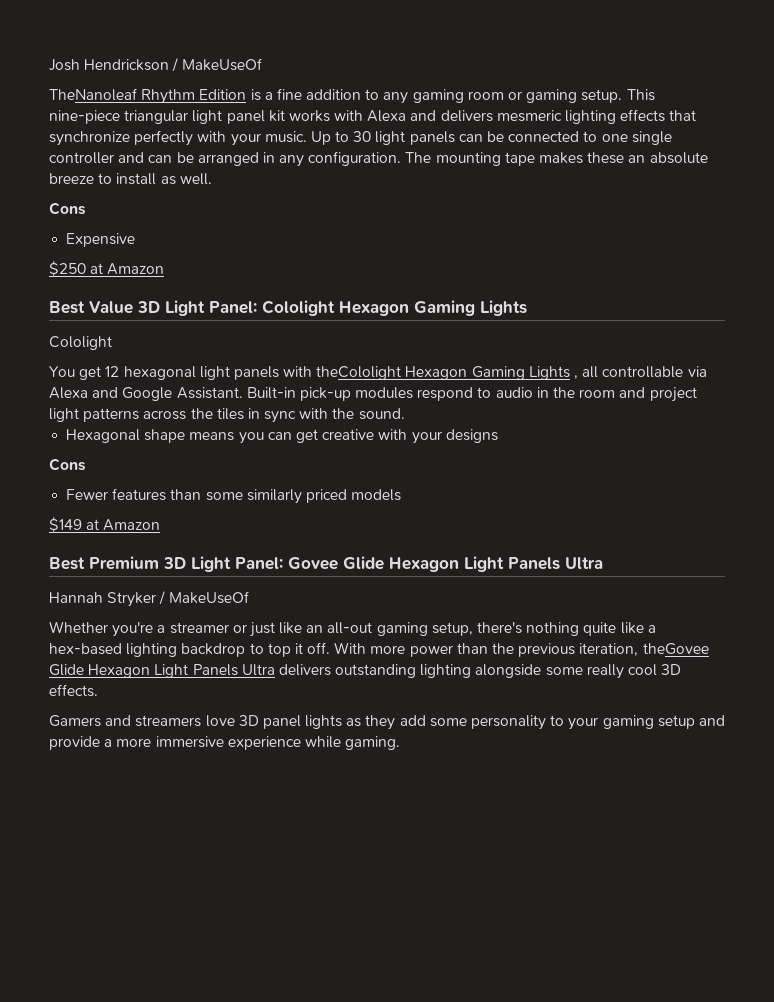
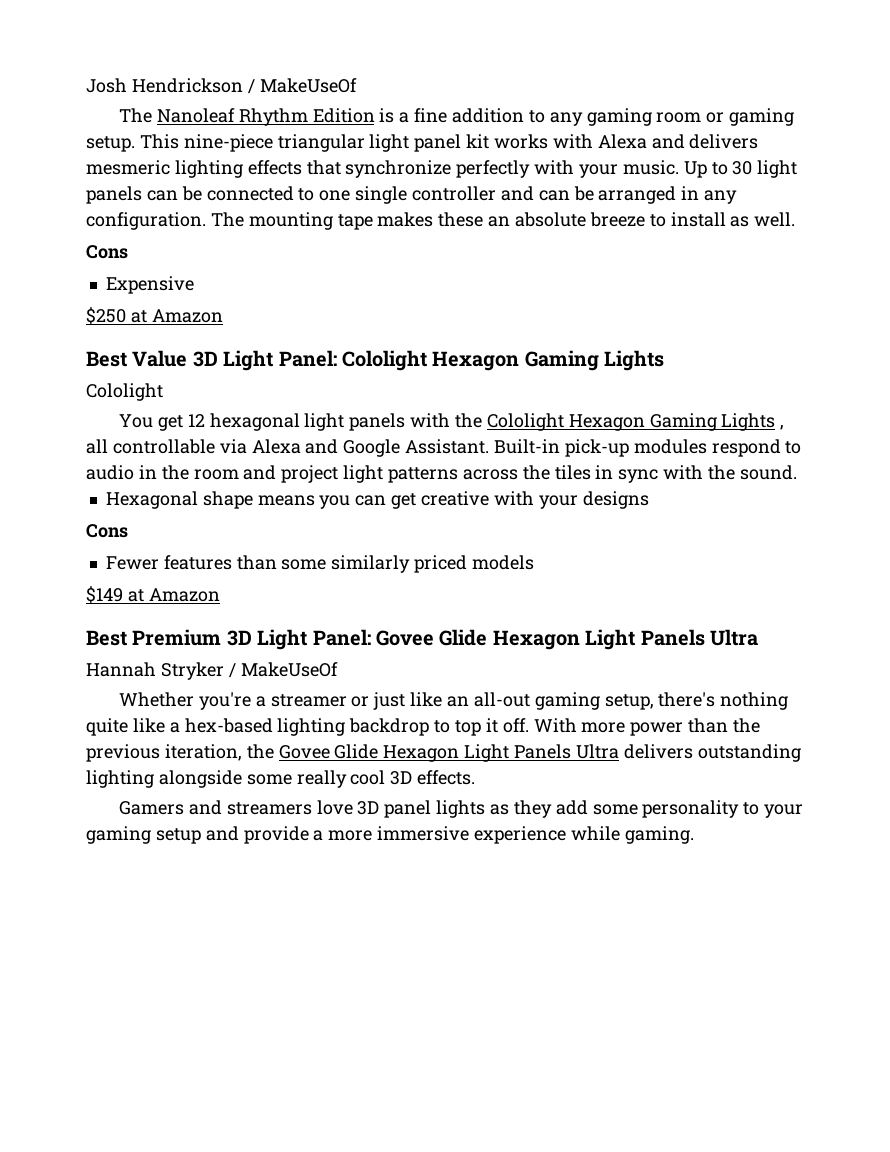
[49,88,137,101] TheNanoleaf -> [118,108,235,123] The Nanoleaf
[316,366,402,380] theCololight -> [454,413,564,431] the Cololight
[642,643,709,655] theGovee -> [246,744,330,759] the Govee

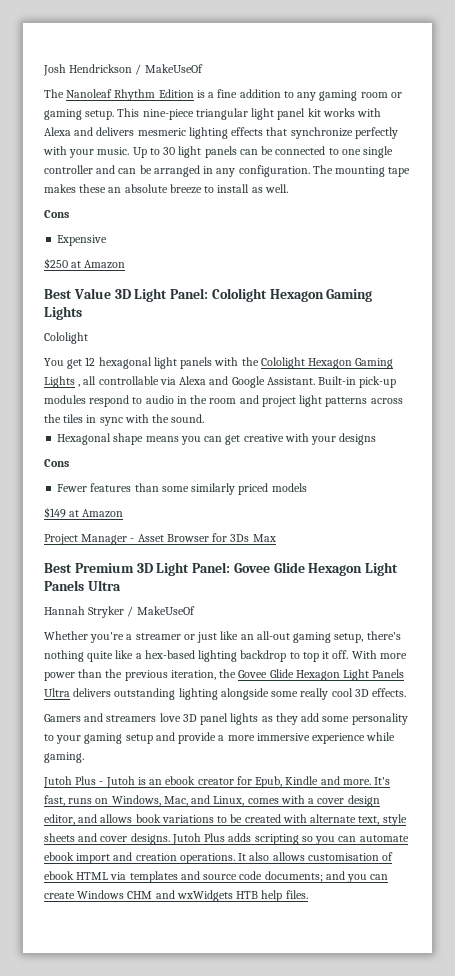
(220, 595) none -> [44,533,276,545] // Project Manager - Asset Browser for 3Ds Max
(694, 835) none -> [43,776,391,788] [44,795,380,807] [44,814,407,826] [44,833,409,845] [44,852,394,864] [44,871,389,883] [44,890,308,902] // Jutoh Plus - Jutoh is an ebook creator for Epub, Kindle and more. It's fast, runs on Windows, Mac, and Linux, comes with a cover design editor, and allows book variations to be created with alternate text, style sheets and cover designs. Jutoh Plus adds scripting so you can automate ebook import and creation operations. It also allows customisation of ebook HTML via templates and source code documents; and you can create Windows CHM and wxWidgets HTB help files.

